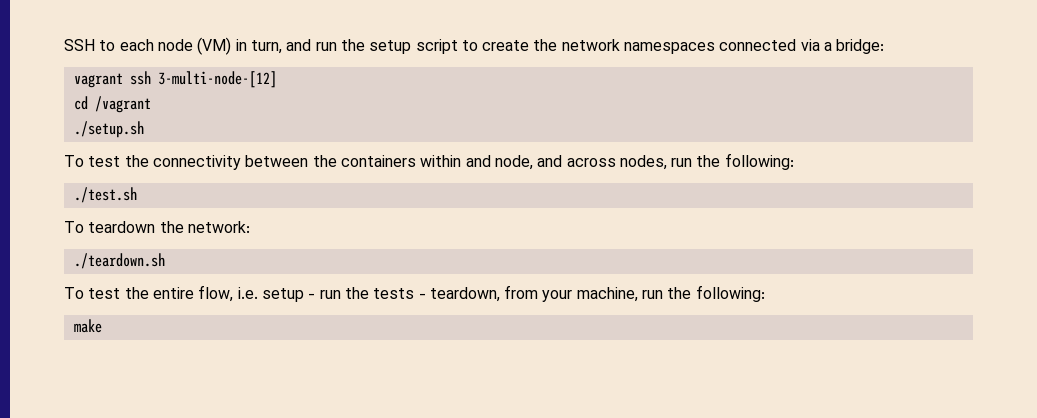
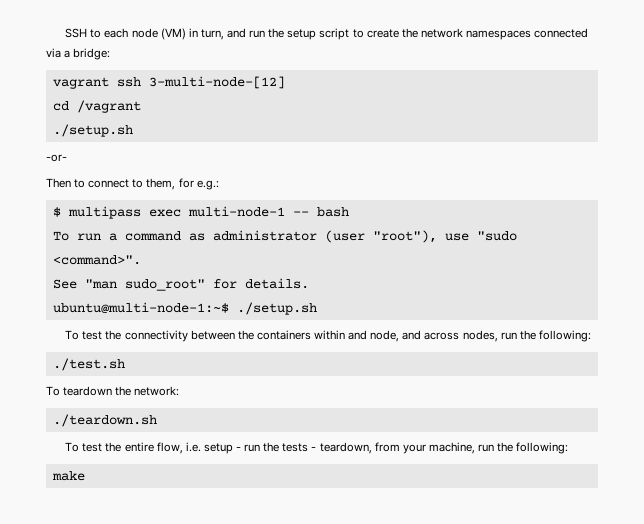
(144, 129) none -> [46,154,67,162] [46,178,219,190] [52,206,349,219] [52,230,517,243] [52,255,141,265] [52,278,309,291] [52,302,317,315] // -or- // Then to connect to them, for e.g.: // $ multipass exec multi-node-1 -- bash // To run a command as administrator (user "root"), use "sudo <command>". // See "man sudo_root" for details. // ubuntu@multi-node-1:~$ ./setup.sh

